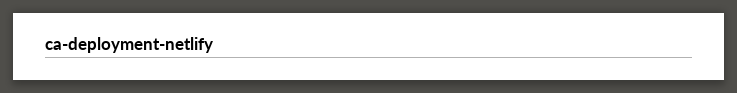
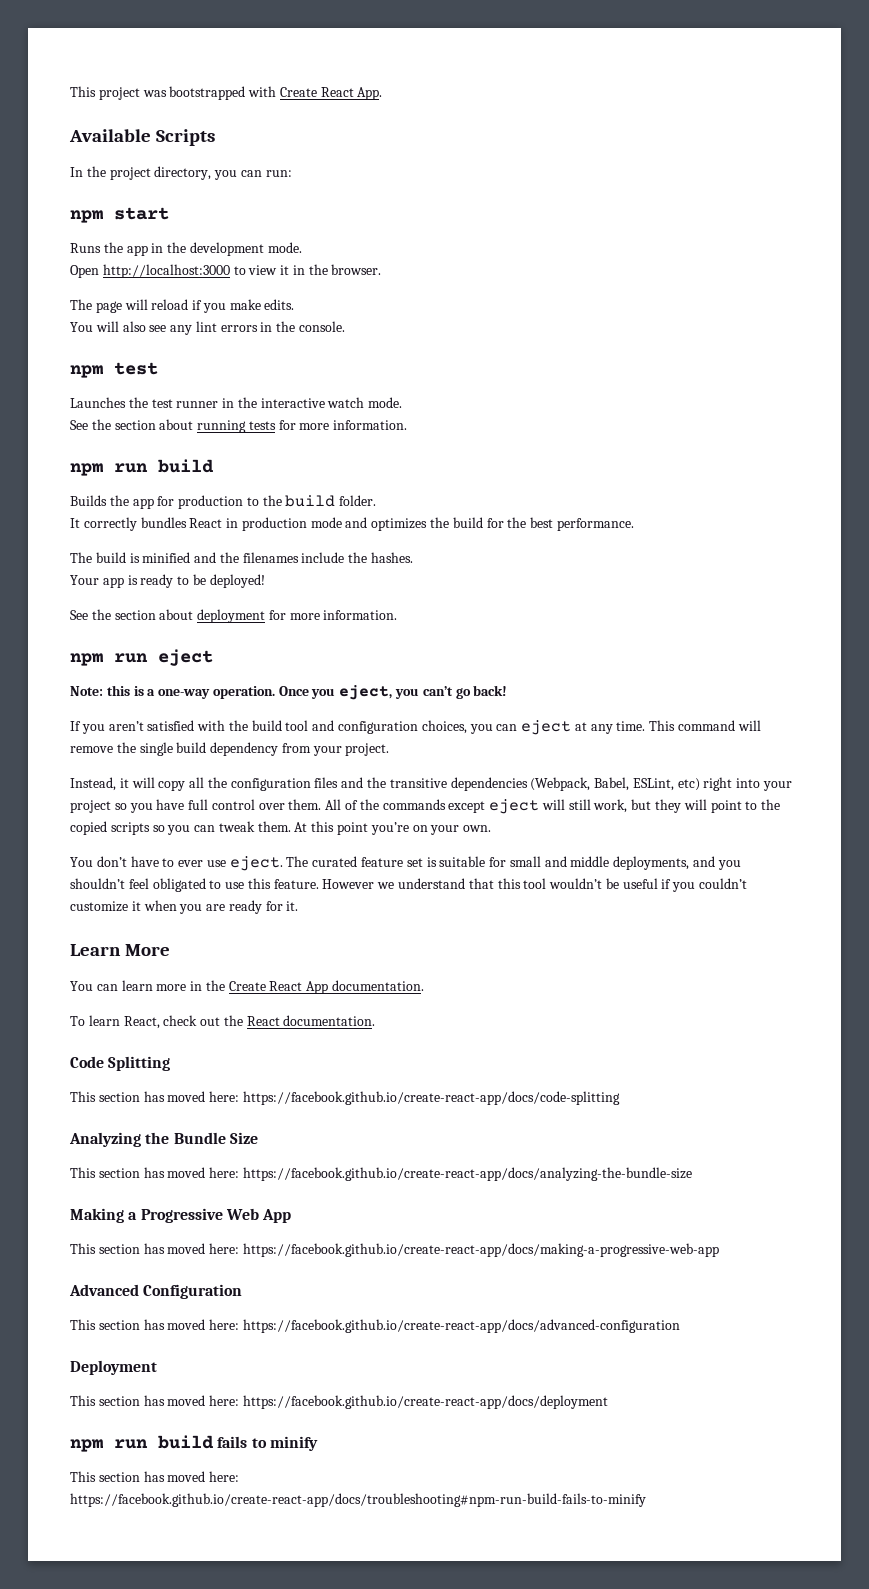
[45,37,213,53] ca-deployment-netlify -> [70,86,383,100] [69,129,216,146] [70,166,292,180] [70,207,169,223] [70,242,302,256] [70,264,382,278] [70,299,295,313] [70,321,346,335] [70,362,158,378] [70,397,403,408] [70,419,408,433] [70,459,214,476] [70,495,377,509] [70,517,634,531] [70,552,414,563] [70,574,265,588] [70,609,398,623] [70,649,213,666] [70,685,508,700] [70,720,761,735] [70,742,390,756] [70,777,793,791] [70,799,781,814] [70,821,492,835] [70,856,741,871] [70,878,748,892] [70,900,299,914] [70,944,171,956] [70,980,425,994] [70,1015,376,1029] [70,1056,171,1071] [70,1091,620,1105] [69,1132,258,1147] [70,1167,692,1181] [70,1208,292,1223] [70,1243,719,1257] [69,1284,243,1299] [70,1319,680,1333] [70,1360,157,1375] [70,1395,608,1409] [70,1435,318,1452] [70,1471,240,1482] [70,1493,646,1507] This project was bootstrapped with Create React App. // Available Scripts // In the project directory, you can run: // npm start // Runs the app in the development mode. // Open http://localhost:3000 to view it in the browser. // The page will reload if you make edits. // You will also see any lint errors in the console. // npm test // Launches the test runner in the interactive watch mode. // See the section about running tests for more information. // npm run build // Builds the app for production to the build folder. // It correctly bundles React in production mode and optimizes the build for the best performance. // The build is minified and the filenames include the hashes. // Your app is ready to be deployed! // See the section about deployment for more information. // npm run eject // Note: this is a one-way operation. Once you eject, you can’t go back! // If you aren’t satisfied with the build tool and configuration choices, you can eject at any time. This command will remove the single build dependency from your project. // Instead, it will copy all the configuration files and the transitive dependencies (Webpack, Babel, ESLint, etc) right into your project so you have full control over them. All of the commands except eject will still work, but they will point to the copied scripts so you can tweak them. At this point you’re on your own. // You don’t have to ever use eject. The curated feature set is suitable for small and middle deployments, and you shouldn’t feel obligated to use this feature. However we understand that this tool wouldn’t be useful if you couldn’t customize it when you are ready for it. // Learn More // You can learn more in the Create React App documentation. // To learn React, check out the React documentation. // Code Splitting // This section has moved here: https://facebook.github.io/create-react-app/docs/code-splitting // Analyzing the Bundle Size // This section has moved here: https://facebook.github.io/create-react-app/docs/analyzing-the-bundle-size // Making a Progressive Web App // This section has moved here: https://facebook.github.io/create-react-app/docs/making-a-progressive-web-app // Advanced Configuration // This section has moved here: https://facebook.github.io/create-react-app/docs/advanced-configuration // Deployment // This section has moved here: https://facebook.github.io/create-react-app/docs/deployment // npm run build fails to minify // This section has moved here: https://facebook.github.io/create-react-app/docs/troubleshooting#npm-run-build-fails-to-minify

